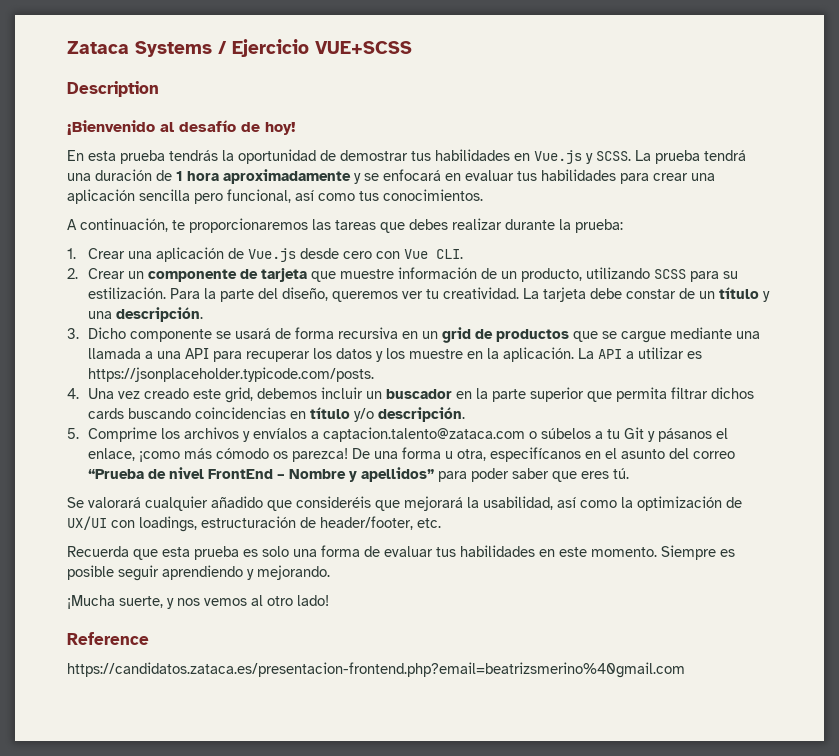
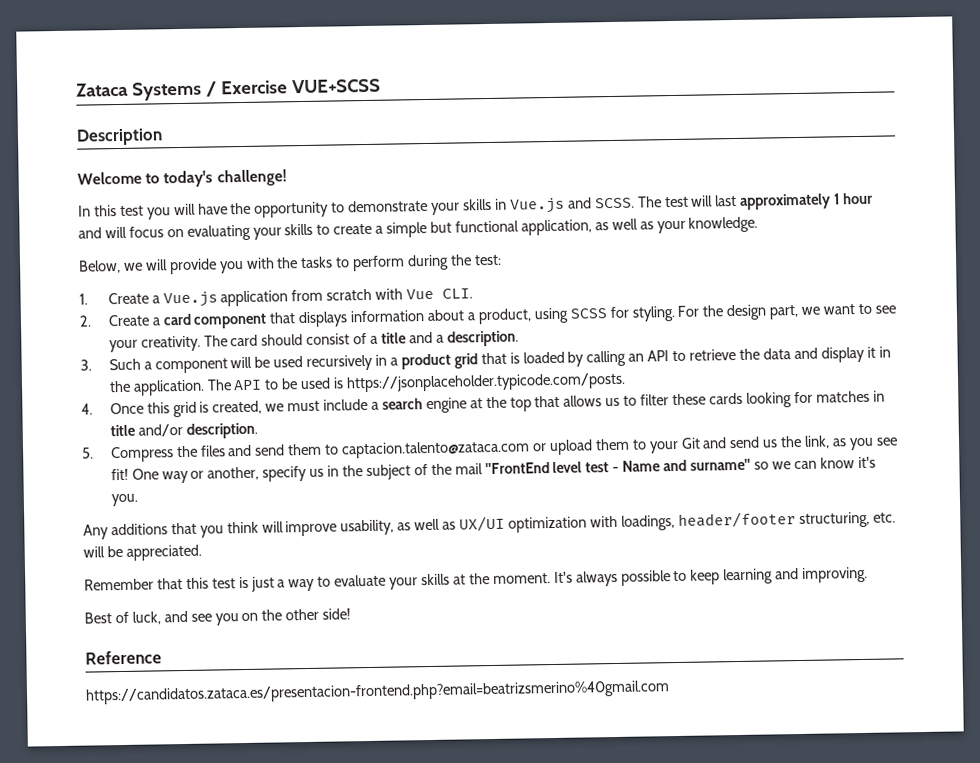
[232,39,309,57] Ejercicio -> [220,80,288,95] Exercise
[67,120,296,135] [67,149,746,164] [67,169,715,184] [67,189,483,204] [67,218,623,233] [67,247,463,262] [67,267,738,282] [87,287,770,302] [87,307,203,322] [67,327,760,343] [87,347,702,362] [87,367,374,382] [67,387,754,403] [87,407,465,422] [67,427,728,442] [87,447,735,462] [87,467,629,482] [67,496,742,511] [67,516,441,532] [67,545,735,560] [67,565,330,581] [67,595,329,609] ¡Bienvenido al desafío de hoy! // En esta prueba tendrás la oportunidad de demostrar tus habilidades en Vue.js y SCSS. La prueba tendrá una duración de 1 hora aproximadamente y se enfocará en evaluar tus habilidades para crear una aplicación sencilla pero funcional, así como tus conocimientos. // A continuación, te proporcionaremos las tareas que debes realizar durante la prueba: // 1. Crear una aplicación de Vue.js desde cero con Vue CLI. // 2. Crear un componente de tarjeta que muestre información de un producto, utilizando SCSS para su estilización. Para la parte del diseño, queremos ver tu creatividad. La tarjeta debe constar de un título y una descripción. // 3. Dicho componente se usará de forma recursiva en un grid de productos que se cargue mediante una llamada a una API para recuperar los datos y los muestre en la aplicación. La API a utilizar es https://jsonplaceholder.typicode.com/posts. // 4. Una vez creado este grid, debemos incluir un buscador en la parte superior que permita filtrar dichos cards buscando coincidencias en título y/o descripción. // 5. Comprime los archivos y envíalos a captacion.talento@zataca.com o súbelos a tu Git y pásanos el enlace, ¡como más cómodo os parezca! De una forma u otra, especifícanos en el asunto del correo “Prueba de nivel FrontEnd – Nombre y apellidos” para poder saber que eres tú. // Se valorará cualquier añadido que consideréis que mejorará la usabilidad, así como la optimización de UX/UI con loadings, estructuración de header/footer, etc. // Recuerda que esta prueba es solo una forma de evaluar tus habilidades en este momento. Siempre es posible seguir aprendiendo y mejorando. // ¡Mucha suerte, y nos vemos al otro lado! -> [77,169,287,188] [78,192,874,220] [78,216,759,241] [78,254,502,275] [79,288,474,308] [79,303,896,329] [108,330,519,353] [80,346,891,374] [108,372,626,396] [81,390,885,418] [109,422,258,439] [82,435,898,463] [110,456,876,484] [110,493,138,507] [83,511,896,540] [83,544,202,561] [84,566,869,592] [84,608,352,626] Welcome to today's challenge! // In this test you will have the opportunity to demonstrate your skills in Vue.js and SCSS. The test will last approximately 1 hour and will focus on evaluating your skills to create a simple but functional application, as well as your knowledge. // Below, we will provide you with the tasks to perform during the test: // 1. Create a Vue.js application from scratch with Vue CLI. // 2. Create a card component that displays information about a product, using SCSS for styling. For the design part, we want to see your creativity. The card should consist of a title and a description. // 3. Such a component will be used recursively in a product grid that is loaded by calling an API to retrieve the data and display it in the application. The API to be used is https://jsonplaceholder.typicode.com/posts. // 4. Once this grid is created, we must include a search engine at the top that allows us to filter these cards looking for matches in title and/or description. // 5. Compress the files and send them to captacion.talento@zataca.com or upload them to your Git and send us the link, as you see fit! One way or another, specify us in the subject of the mail "FrontEnd level test - Name and surname" so we can know it's you. // Any additions that you think will improve usability, as well as UX/UI optimization with loadings, header/footer structuring, etc. will be appreciated. // Remember that this test is just a way to evaluate your skills at the moment. It's always possible to keep learning and improving. // Best of luck, and see you on the other side!

